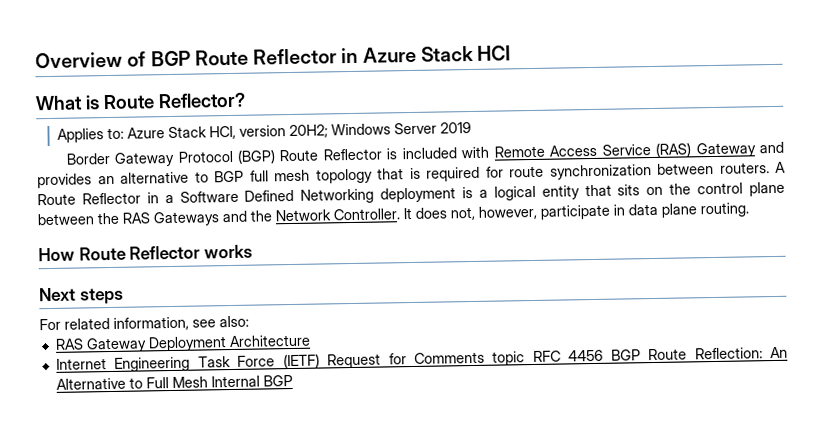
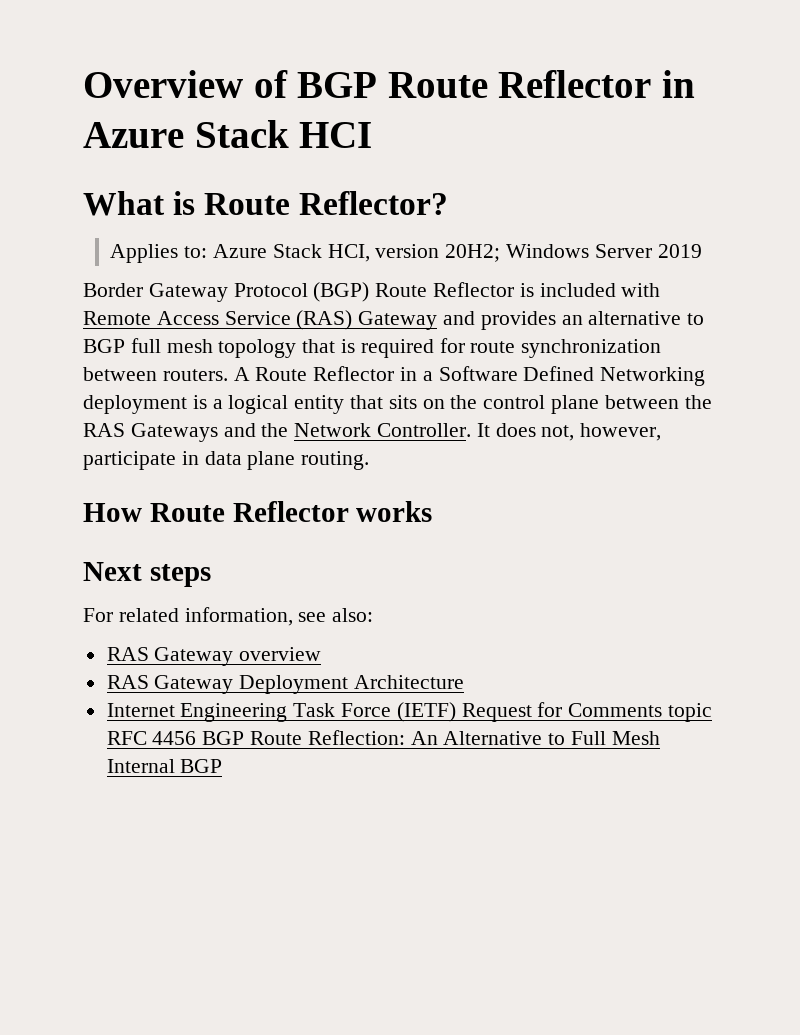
(249, 321) none -> [106,647,322,666] // RAS Gateway overview

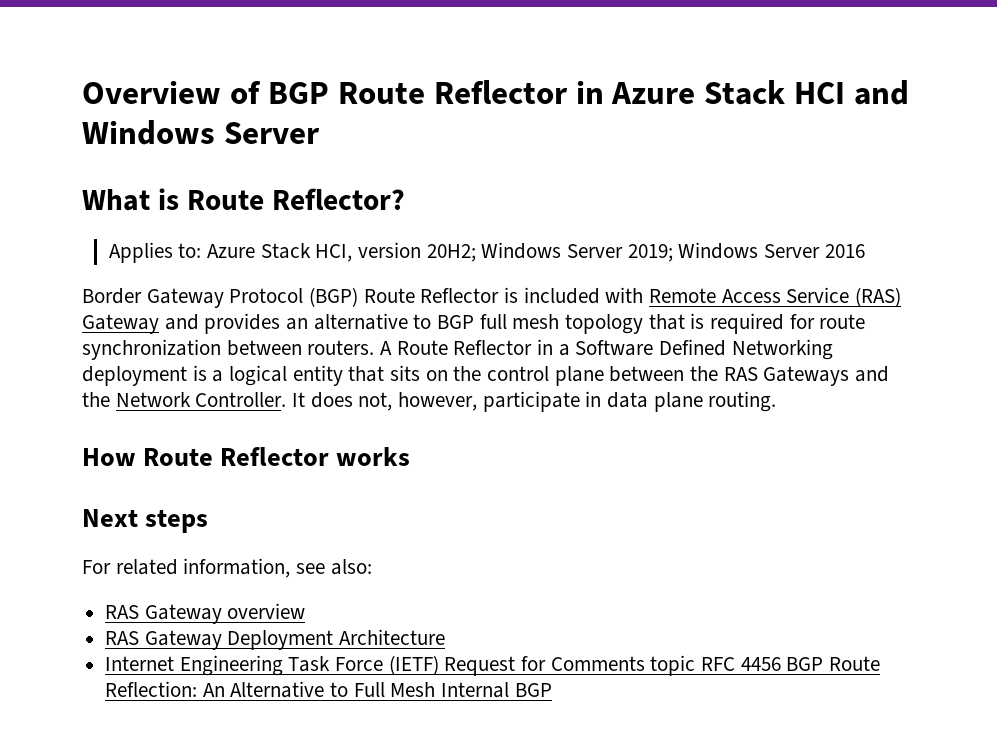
(373, 135) none -> [854,80,910,105] [82,120,320,145] and Windows Server
[657,244,702,258] 2019 -> [627,242,865,262] 2019; Windows Server 2016

